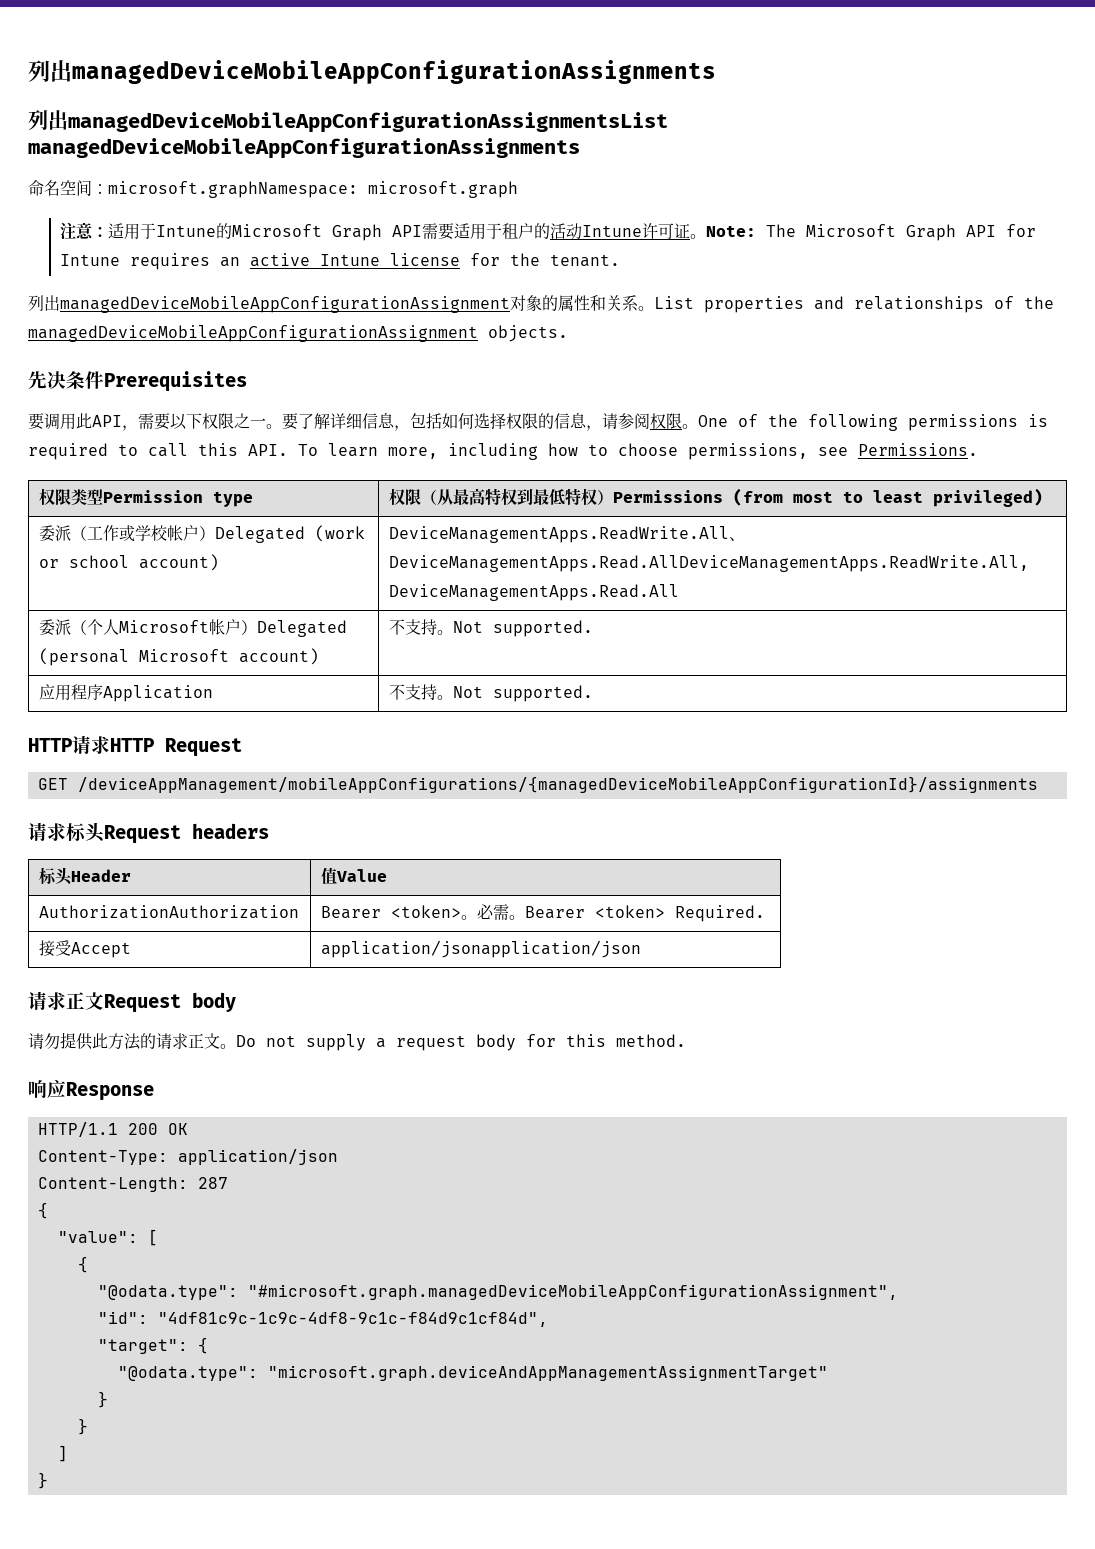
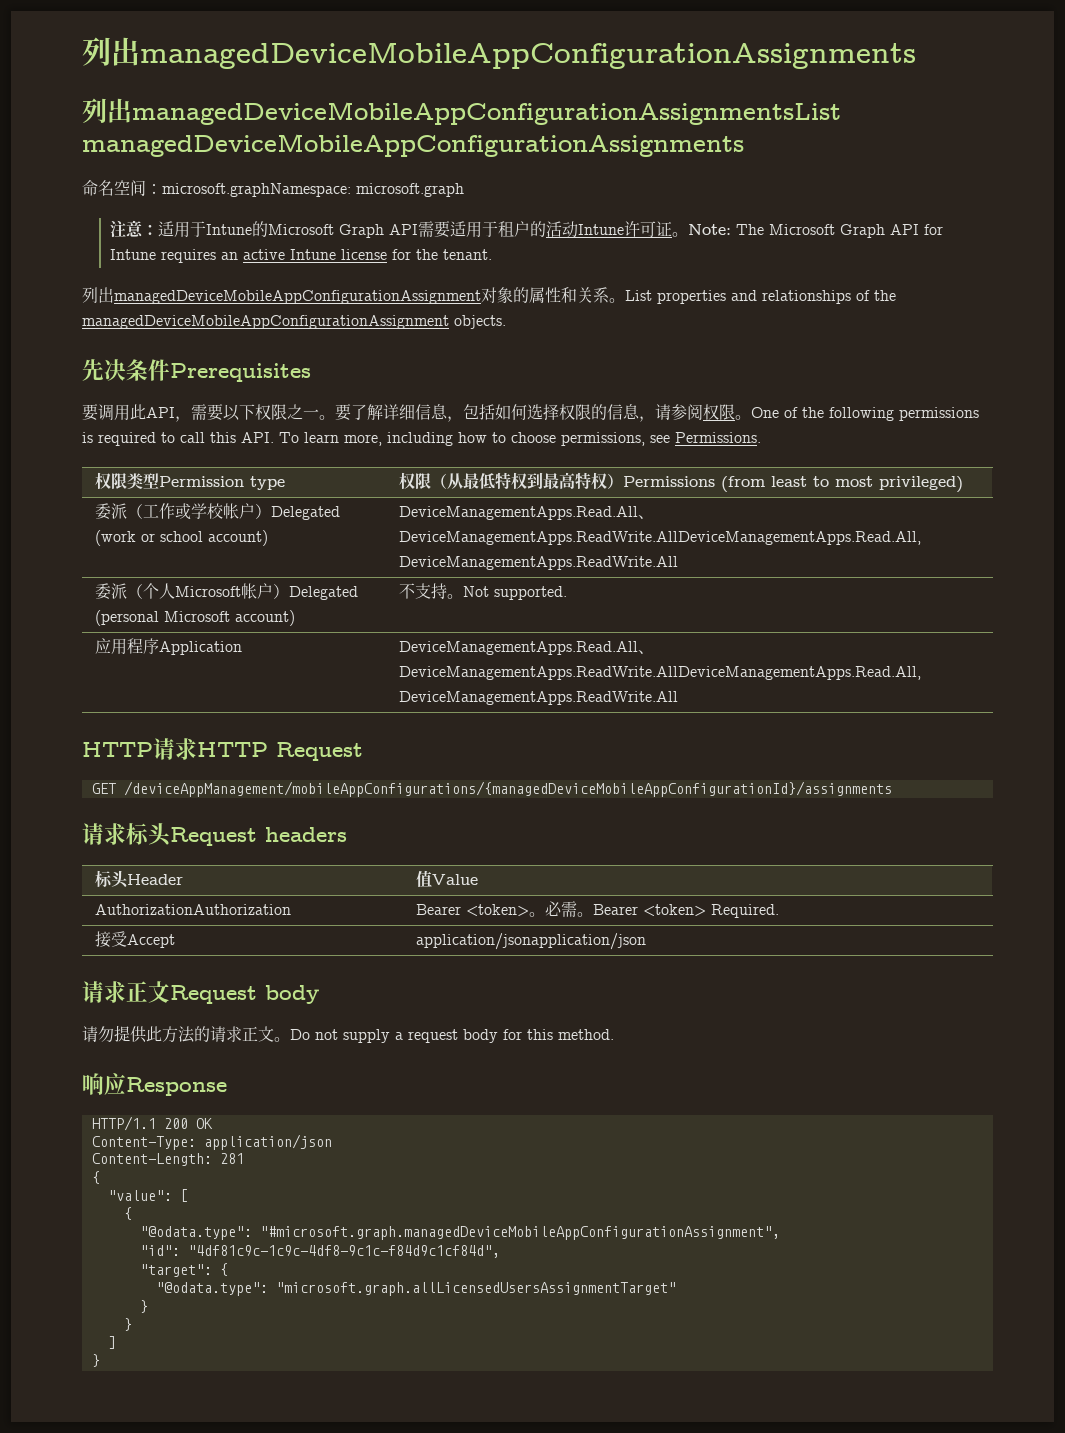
[468,488,485,505] 高 -> [478,473,495,489] 低
[548,489,565,505] 低 -> [558,472,575,489] 高
[792,490,923,503] most to least -> [770,476,873,487] least to most
[388,526,745,543] [388,555,1029,572] [388,584,679,601] DeviceManagementApps.ReadWrite.All、DeviceManagementApps.Read.AllDeviceManagementApps.ReadWrite.All, DeviceManagementApps.Read.All -> [398,506,654,520] [398,531,921,545] [398,556,678,570] DeviceManagementApps.Read.All、DeviceManagementApps.ReadWrite.AllDeviceManagementApps.Read.All, DeviceManagementApps.ReadWrite.All
[388,684,593,702] 不支持。Not supported. -> [398,641,654,655] [398,666,921,680] [398,691,678,705] DeviceManagementApps.Read.All、DeviceManagementApps.ReadWrite.AllDeviceManagementApps.Read.All, DeviceManagementApps.ReadWrite.All
[197,1177,228,1189] 287 -> [219,1153,244,1164] 281
[267,1365,828,1381] "microsoft.graph.deviceAndAppManagementAssignmentTarget" -> [275,1282,676,1296] "microsoft.graph.allLicensedUsersAssignmentTarget"

